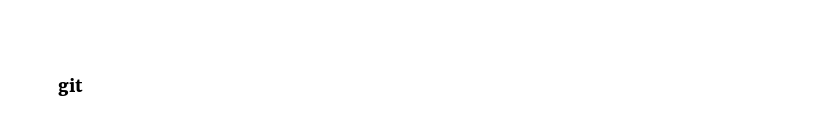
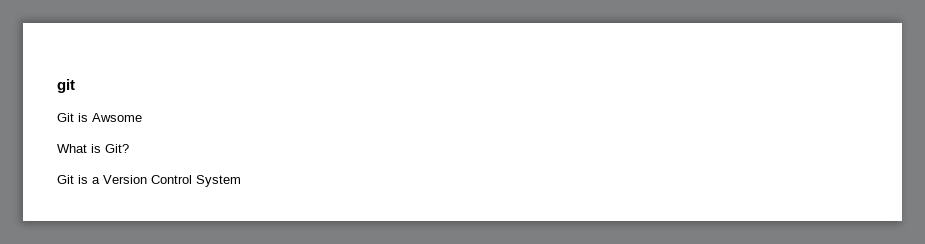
(83, 87) none -> [57,113,142,122] [57,144,129,153] [57,175,241,187] // Git is Awsome // What is Git? // Git is a Version Control System

